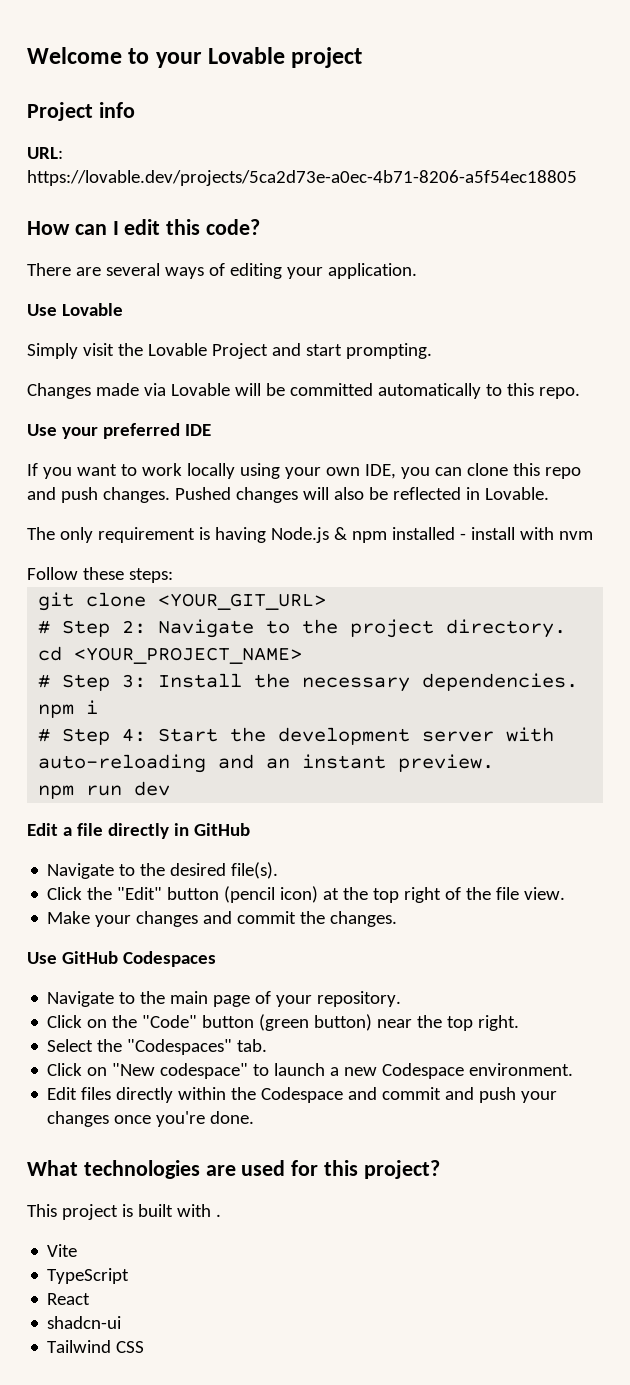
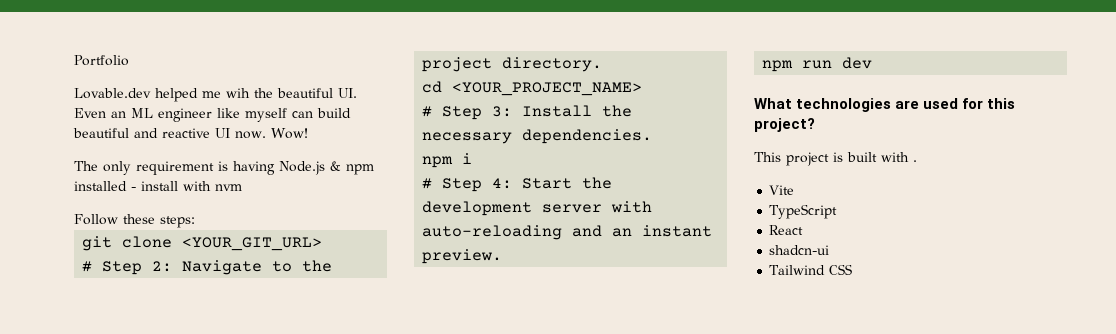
[27,47,363,68] [27,102,135,121] [27,147,63,159] [27,170,577,186] [27,219,261,235] [27,263,417,279] [27,303,123,316] [27,343,432,359] [27,383,580,399] [27,423,211,439] [27,463,581,479] [27,487,549,503] Welcome to your Lovable project // Project info // URL: https://lovable.dev/projects/5ca2d73e-a0ec-4b71-8206-a5f54ec18805 // How can I edit this code? // There are several ways of editing your application. // Use Lovable // Simply visit the Lovable Project and start prompting. // Changes made via Lovable will be committed automatically to this repo. // Use your preferred IDE // If you want to work locally using your own IDE, you can clone this repo and push changes. Pushed changes will also be reflected in Lovable. -> [74,55,129,66] [74,88,357,102] [74,108,351,122] [73,128,308,139] Portfolio // Lovable.dev helped me wih the beautiful UI. Even an ML engineer like myself can build beautiful and reactive UI now. Wow!
[27,823,250,839] [47,862,279,879] [47,886,566,903] [47,911,398,927] [27,951,216,967] [47,991,402,1007] [47,1014,520,1031] [47,1039,268,1055] [47,1063,574,1079] [47,1087,558,1103] [47,1111,255,1127] // Edit a file directly in GitHub // Navigate to the desired file(s). // Click the "Edit" button (pencil icon) at the top right of the file view. // Make your changes and commit the changes. // Use GitHub Codespaces // Navigate to the main page of your repository. // Click on the "Code" button (green button) near the top right. // Select the "Codespaces" tab. // Click on "New codespace" to launch a new Codespace environment. // Edit files directly within the Codespace and commit and push your changes once you're done. -> (873, 63) none

